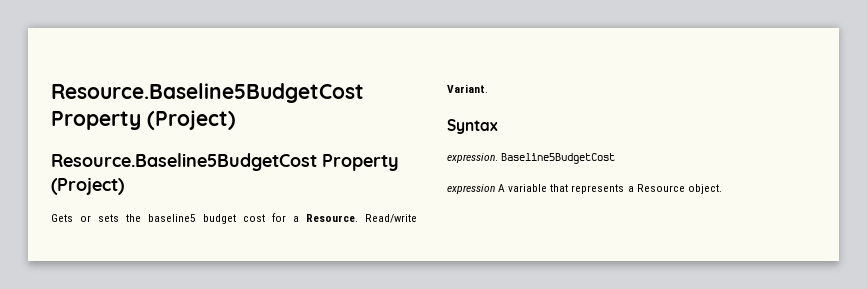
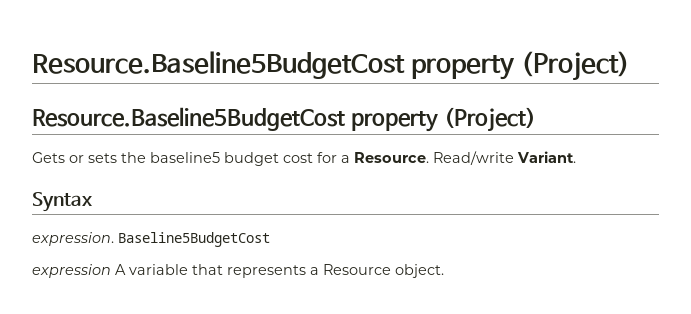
[51,83,364,103] [51,111,141,130] Resource.Baseline5BudgetCost Property -> [32,51,515,80] Resource.Baseline5BudgetCost property
[322,154,399,171] Property -> [350,111,438,132] property

